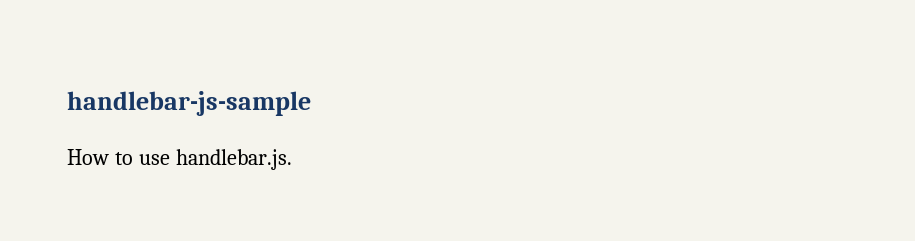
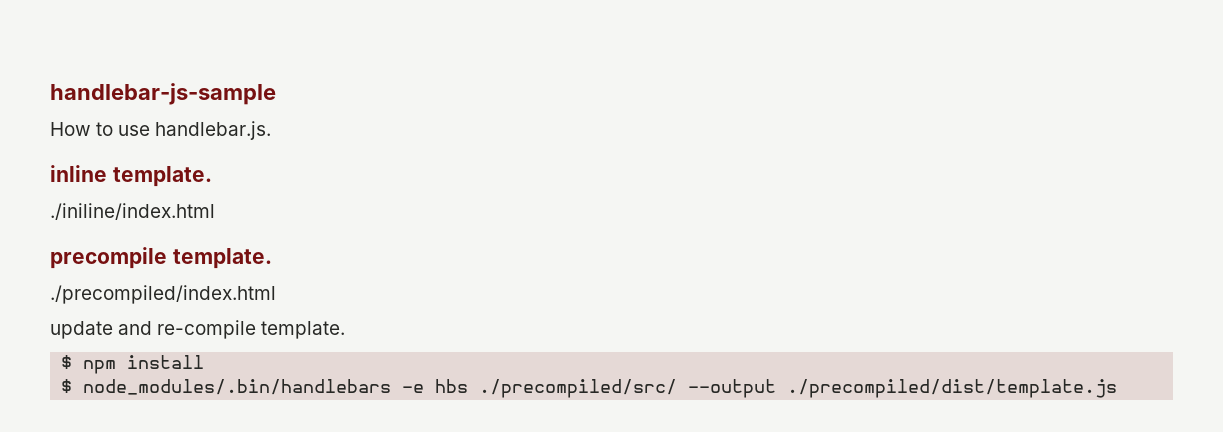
(292, 159) none -> [50,165,212,187] [50,203,215,220] [50,247,272,269] [50,285,276,304] [50,320,346,339] [61,355,205,374] [61,379,1118,398] // inline template. // ./iniline/index.html // precompile template. // ./precompiled/index.html // update and re-compile template. // $ npm install // $ node_modules/.bin/handlebars -e hbs ./precompiled/src/ --output ./precompiled/dist/template.js

